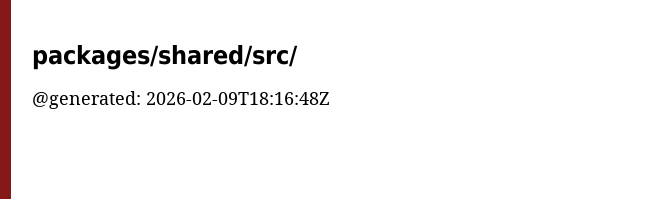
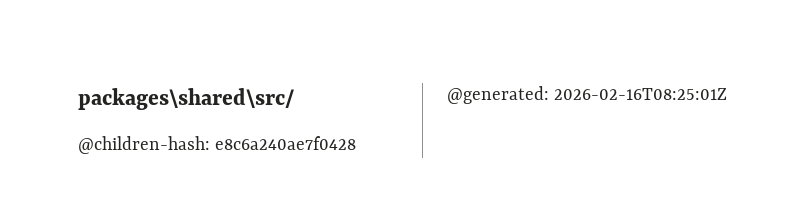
[32,45,298,70] [32,91,330,109] packages/shared/src/ // @generated: 2026-02-09T18:16:48Z -> [78,88,294,110] [78,136,357,154] [447,86,728,104] packages\shared\src/ // @children-hash: e8c6a240ae7f0428 @generated: 2026-02-16T08:25:01Z

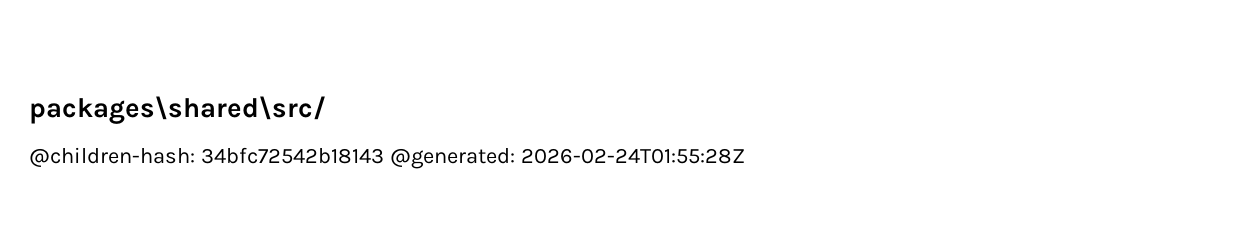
[215,136,357,150] [447,86,728,104] e8c6a240ae7f0428 @generated: 2026-02-16T08:25:01Z -> [200,147,745,169] 34bfc72542b18143 @generated: 2026-02-24T01:55:28Z

